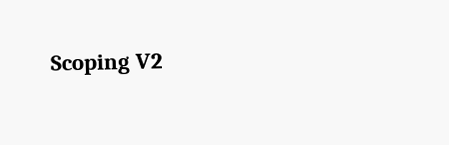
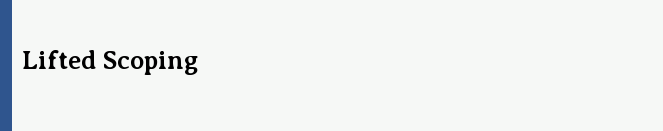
[50,53,164,76] Scoping V2 -> [22,50,199,75] Lifted Scoping

